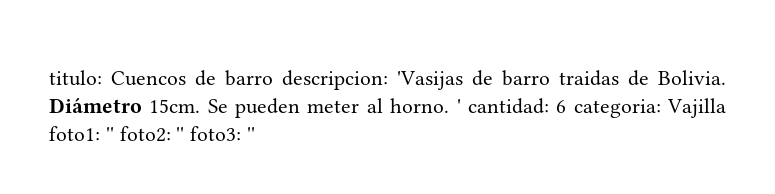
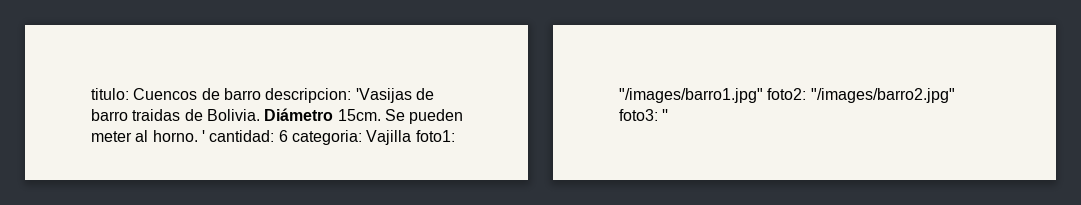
[105,126,185,142] '' foto2: '' -> [619,88,955,103] "/images/barro1.jpg" foto2: "/images/barro2.jpg"

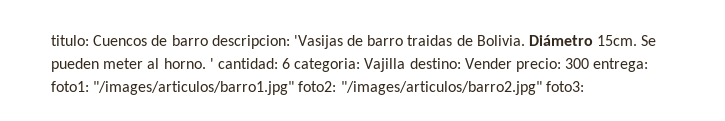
[415,130,455,142] [619,88,955,103] [619,109,669,121] foto1: "/images/barro1.jpg" foto2: "/images/barro2.jpg" foto3: '' -> [409,58,649,72] [51,81,584,95] destino: Vender precio: 300 entrega: foto1: "/images/articulos/barro1.jpg" foto2: "/images/articulos/barro2.jpg" foto3:

